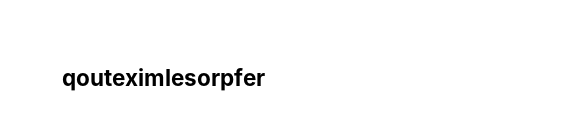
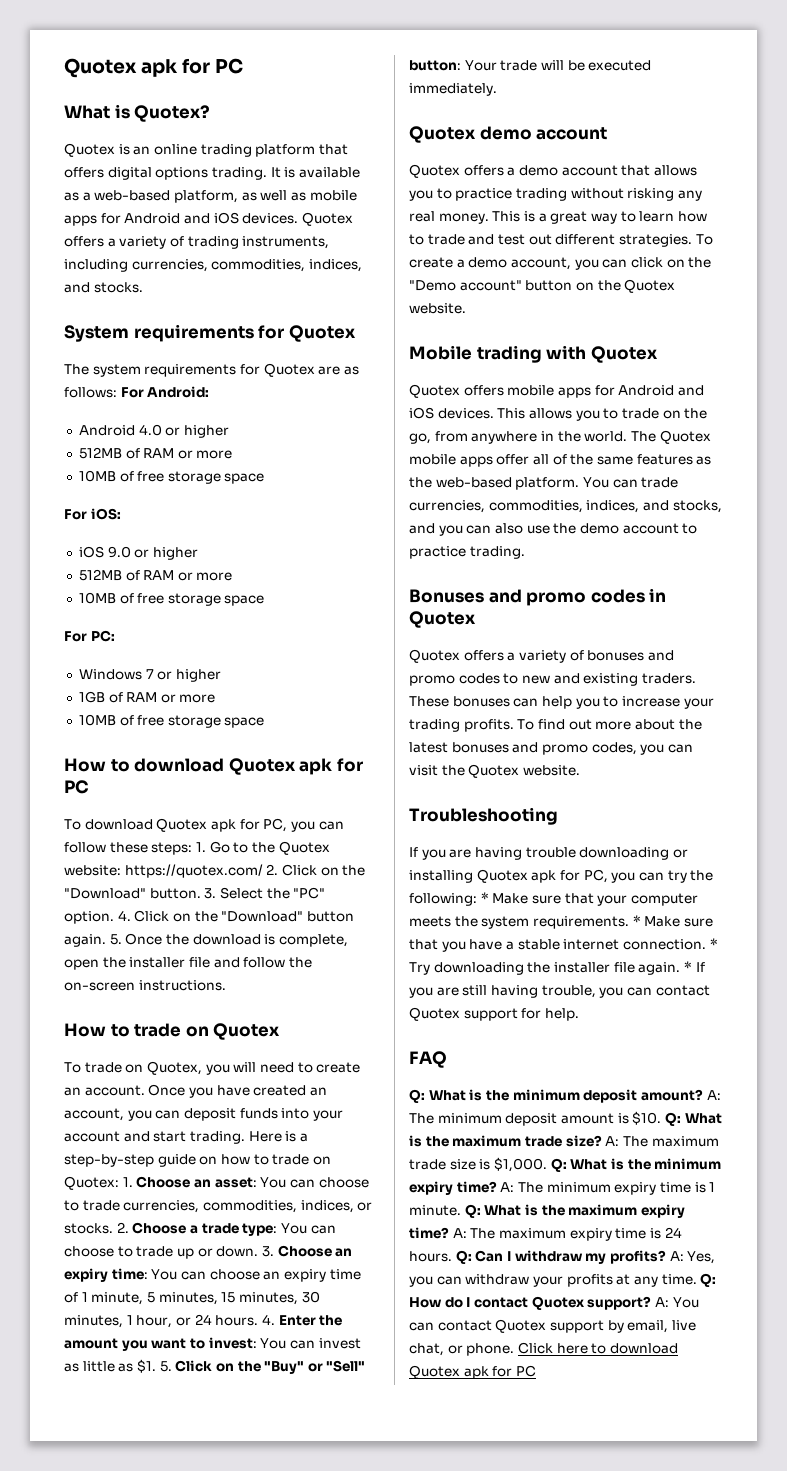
[62,68,265,91] qouteximlesorpfer -> [64,58,244,78] [64,104,211,122] [64,143,348,157] [64,167,360,180] [64,190,357,203] [64,212,353,226] [64,236,330,249] [64,259,362,272] [64,282,143,293] [64,324,356,342] [64,363,359,377] [64,386,210,398] [78,424,229,438] [78,447,233,459] [78,470,265,484] [64,508,121,520] [78,546,198,560] [78,569,233,581] [78,592,265,606] [64,630,115,642] [78,669,221,682] [78,691,216,703] [78,714,265,728] [64,758,363,775] [64,780,89,794] [64,818,344,832] [64,841,330,855] [64,864,366,878] [64,887,326,899] [64,910,354,924] [64,933,348,947] [64,957,312,970] [64,980,226,991] [64,1023,281,1040] [64,1061,361,1075] [64,1084,327,1098] [64,1108,343,1121] [64,1131,308,1144] [64,1154,331,1167] [64,1176,369,1190] [64,1200,373,1213] [64,1222,336,1236] [64,1245,353,1259] [64,1268,361,1282] [64,1291,320,1305] [64,1314,343,1328] [64,1337,361,1351] [64,1359,366,1374] [409,60,652,71] [409,83,497,96] [409,126,608,143] [409,164,697,178] [409,188,702,201] [409,211,707,224] [409,234,713,247] [409,257,712,270] [409,279,676,293] [409,303,466,314] [409,345,658,363] [409,384,704,398] [409,407,708,421] [409,430,711,444] [409,454,712,467] [409,477,679,490] [409,500,722,513] [409,523,698,536] [409,546,525,559] [409,588,667,606] [409,611,476,628] [409,649,674,663] [409,673,696,686] [409,696,714,709] [409,719,702,732] [409,742,693,755] [409,764,580,778] [409,807,558,825] [409,847,688,860] [409,869,714,883] [409,892,698,906] [409,915,713,929] [409,938,718,952] [409,961,705,975] [409,985,710,998] [409,1007,579,1021] [409,1051,447,1068] [409,1089,721,1103] [409,1111,722,1126] [409,1135,719,1147] [409,1157,722,1172] [409,1181,716,1195] [409,1204,685,1218] [409,1227,682,1241] [409,1250,716,1264] [409,1273,717,1287] [409,1296,699,1310] [409,1319,696,1333] [409,1342,678,1356] [409,1365,536,1379] Quotex apk for PC // What is Quotex? // Quotex is an online trading platform that offers digital options trading. It is available as a web-based platform, as well as mobile apps for Android and iOS devices. Quotex offers a variety of trading instruments, including currencies, commodities, indices, and stocks. // System requirements for Quotex // The system requirements for Quotex are as follows: For Android: // Android 4.0 or higher // 512MB of RAM or more // 10MB of free storage space // For iOS: // iOS 9.0 or higher // 512MB of RAM or more // 10MB of free storage space // For PC: // Windows 7 or higher // 1GB of RAM or more // 10MB of free storage space // How to download Quotex apk for PC // To download Quotex apk for PC, you can follow these steps: 1. Go to the Quotex website: https://quotex.com/ 2. Click on the "Download" button. 3. Select the "PC" option. 4. Click on the "Download" button again. 5. Once the download is complete, open the installer file and follow the on-screen instructions. // How to trade on Quotex // To trade on Quotex, you will need to create an account. Once you have created an account, you can deposit funds into your account and start trading. Here is a step-by-step guide on how to trade on Quotex: 1. Choose an asset: You can choose to trade currencies, commodities, indices, or stocks. 2. Choose a trade type: You can choose to trade up or down. 3. Choose an expiry time: You can choose an expiry time of 1 minute, 5 minutes, 15 minutes, 30 minutes, 1 hour, or 24 hours. 4. Enter the amount you want to invest: You can invest as little as $1. 5. Click on the "Buy" or "Sell" button: Your trade will be executed immediately. // Quotex demo account // Quotex offers a demo account that allows you to practice trading without risking any real money. This is a great way to learn how to trade and test out different strategies. To create a demo account, you can click on the "Demo account" button on the Quotex website. // Mobile trading with Quotex // Quotex offers mobile apps for Android and iOS devices. This allows you to trade on the go, from anywhere in the world. The Quotex mobile apps offer all of the same features as the web-based platform. You can trade currencies, commodities, indices, and stocks, and you can also use the demo account to practice trading. // Bonuses and promo codes in Quotex // Quotex offers a variety of bonuses and promo codes to new and existing traders. These bonuses can help you to increase your trading profits. To find out more about the latest bonuses and promo codes, you can visit the Quotex website. // Troubleshooting // If you are having trouble downloading or installing Quotex apk for PC, you can try the following: * Make sure that your computer meets the system requirements. * Make sure that you have a stable internet connection. * Try downloading the installer file again. * If you are still having trouble, you can contact Quotex support for help. // FAQ // Q: What is the minimum deposit amount? A: The minimum deposit amount is $10. Q: What is the maximum trade size? A: The maximum trade size is $1,000. Q: What is the minimum expiry time? A: The minimum expiry time is 1 minute. Q: What is the maximum expiry time? A: The maximum expiry time is 24 hours. Q: Can I withdraw my profits? A: Yes, you can withdraw your profits at any time. Q: How do I contact Quotex support? A: You can contact Quotex support by email, live chat, or phone. Click here to download Quotex apk for PC

